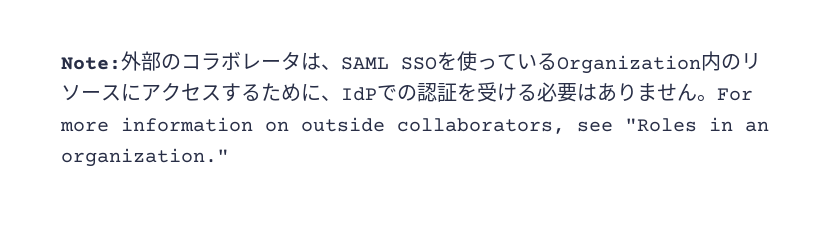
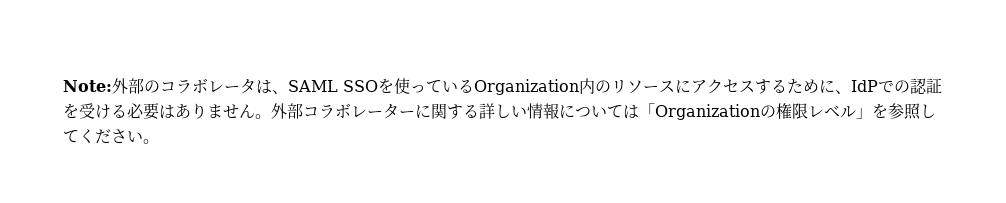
[717,88,753,101] [60,117,769,134] [61,148,229,167] For more information on outside collaborators, see "Roles in an organization." -> [271,103,936,120] [63,129,159,144] 外部コラボレーターに関する詳しい情報については「Organizationの権限レベル」を参照してください。

